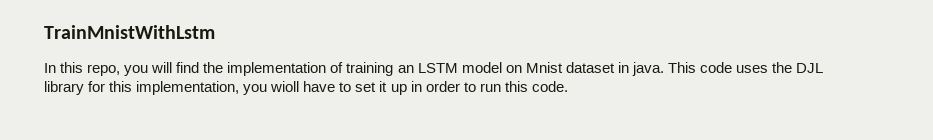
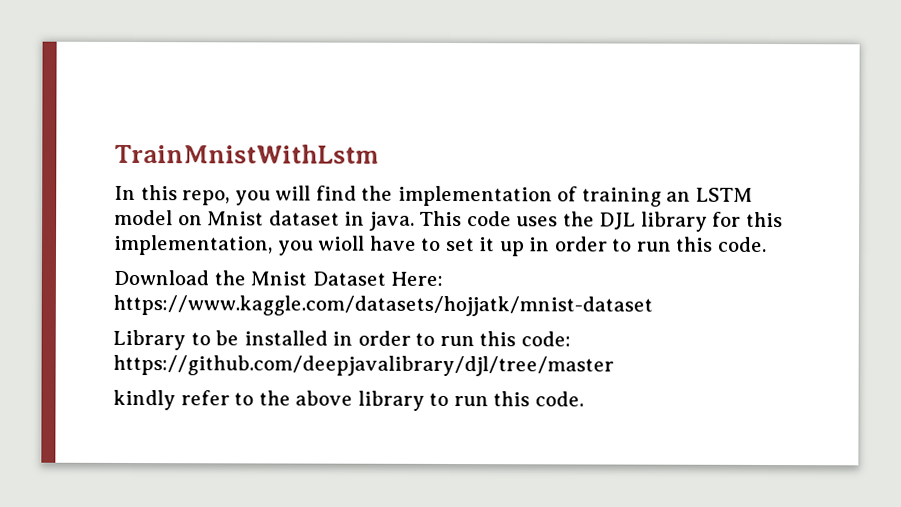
(568, 86) none -> [113,269,444,286] [113,294,653,317] [113,329,571,351] [113,354,614,377] [113,389,584,411] // Download the Mnist Dataset Here: https://www.kaggle.com/datasets/hojjatk/mnist-dataset // Library to be installed in order to run this code: https://github.com/deepjavalibrary/djl/tree/master // kindly refer to the above library to run this code.

